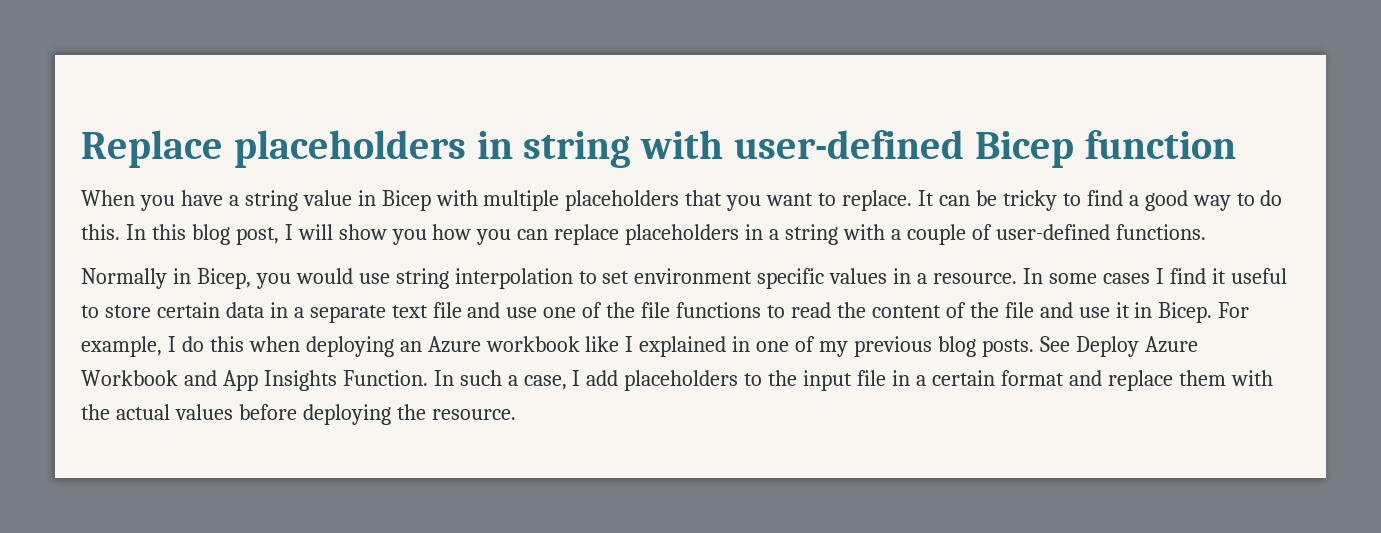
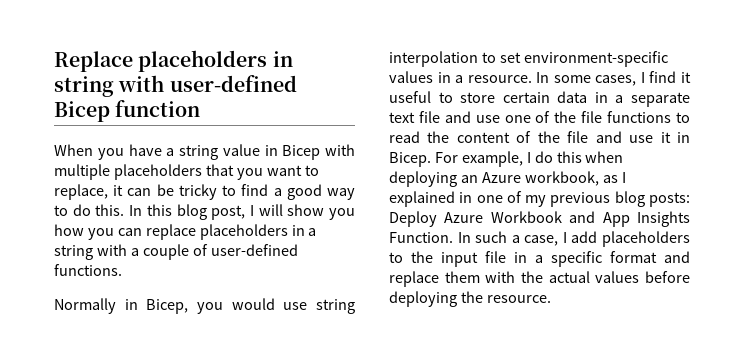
[842,190,935,211] replace. It -> [54,184,124,200] replace, it
[634,268,825,289] environment specific -> [523,51,668,67] environment-specific
[1102,273,1150,284] cases -> [595,75,637,86] cases,
[485,336,620,352] workbook like -> [524,171,618,186] workbook, as
[981,336,1070,357] posts. See -> [649,192,690,207] posts:
[931,370,995,386] certain -> [551,251,602,267] specific

